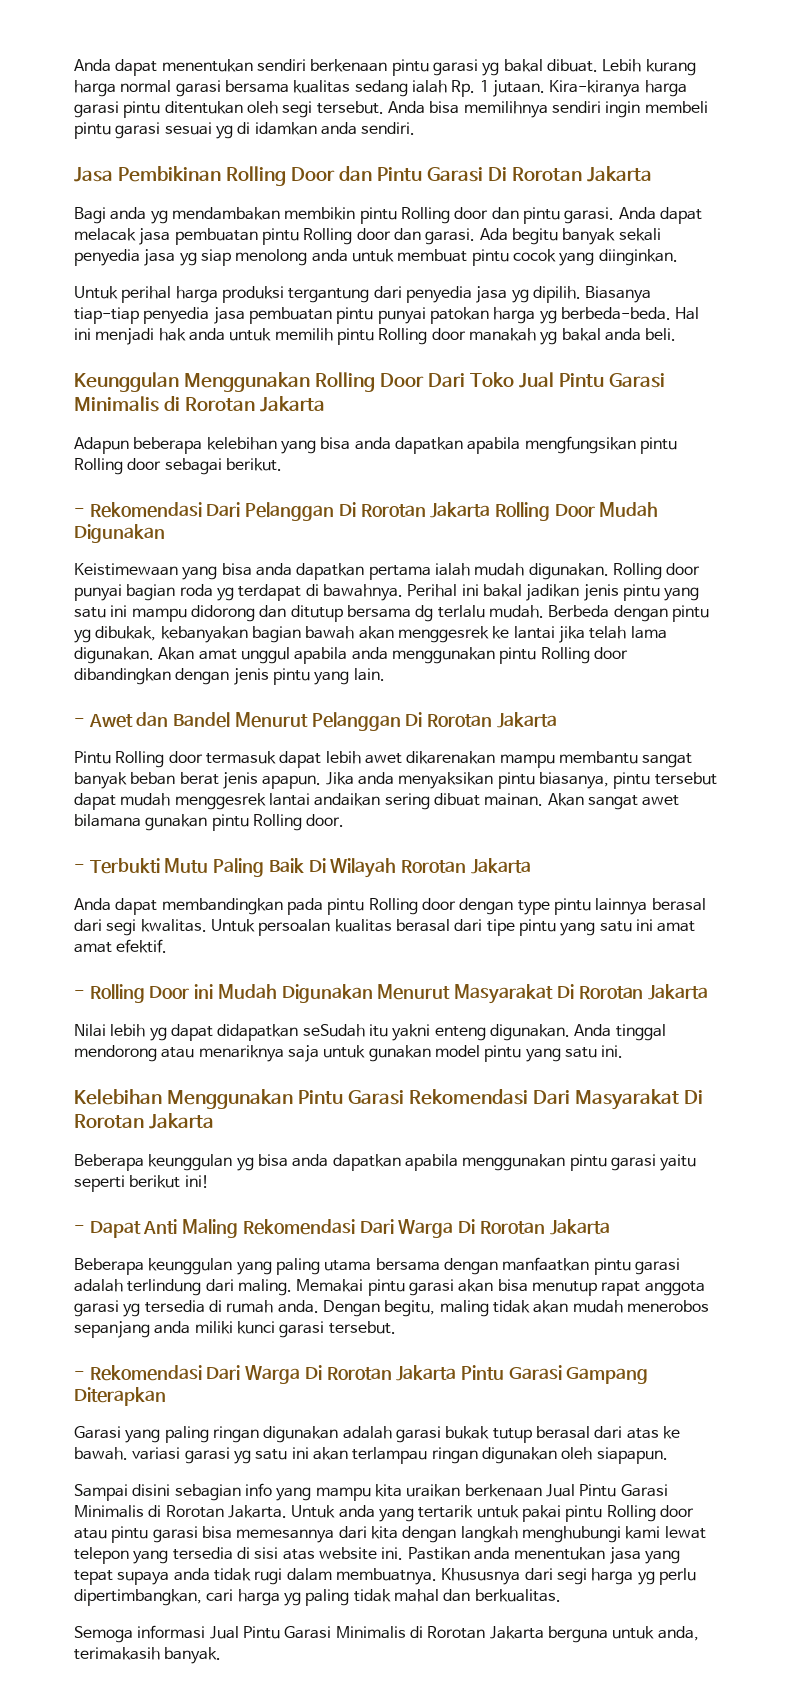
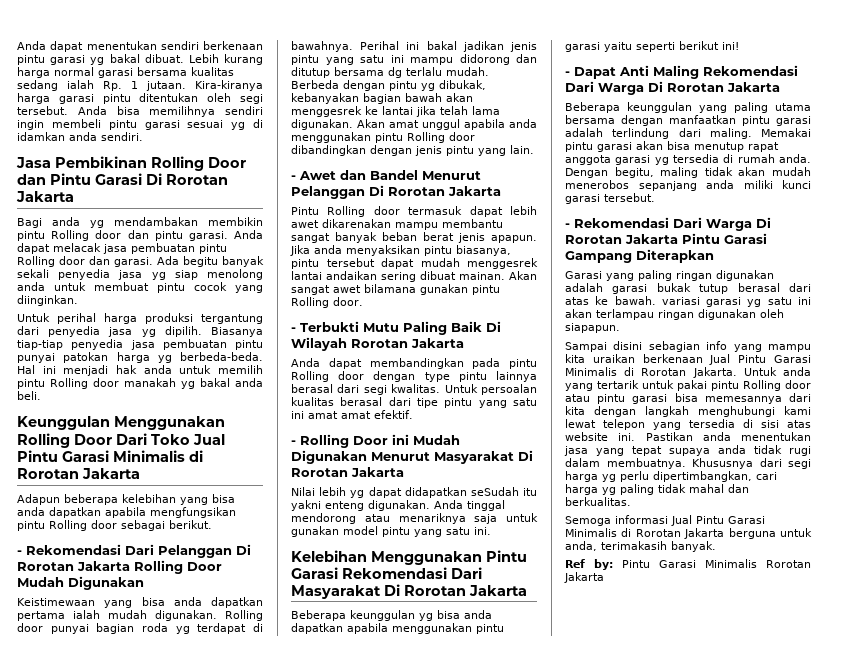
(222, 1655) none -> [565,559,811,570] [564,572,604,583] // Ref by: Pintu Garasi Minimalis Rorotan Jakarta

